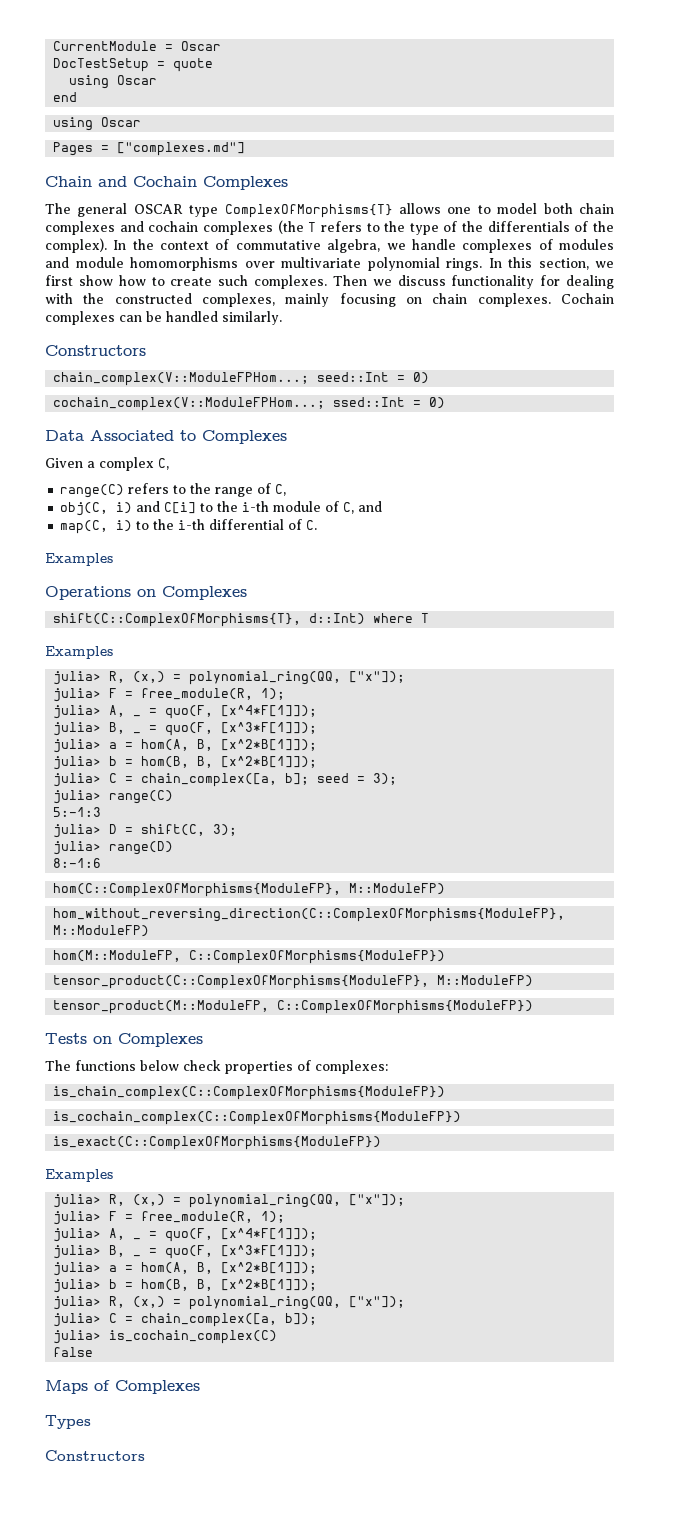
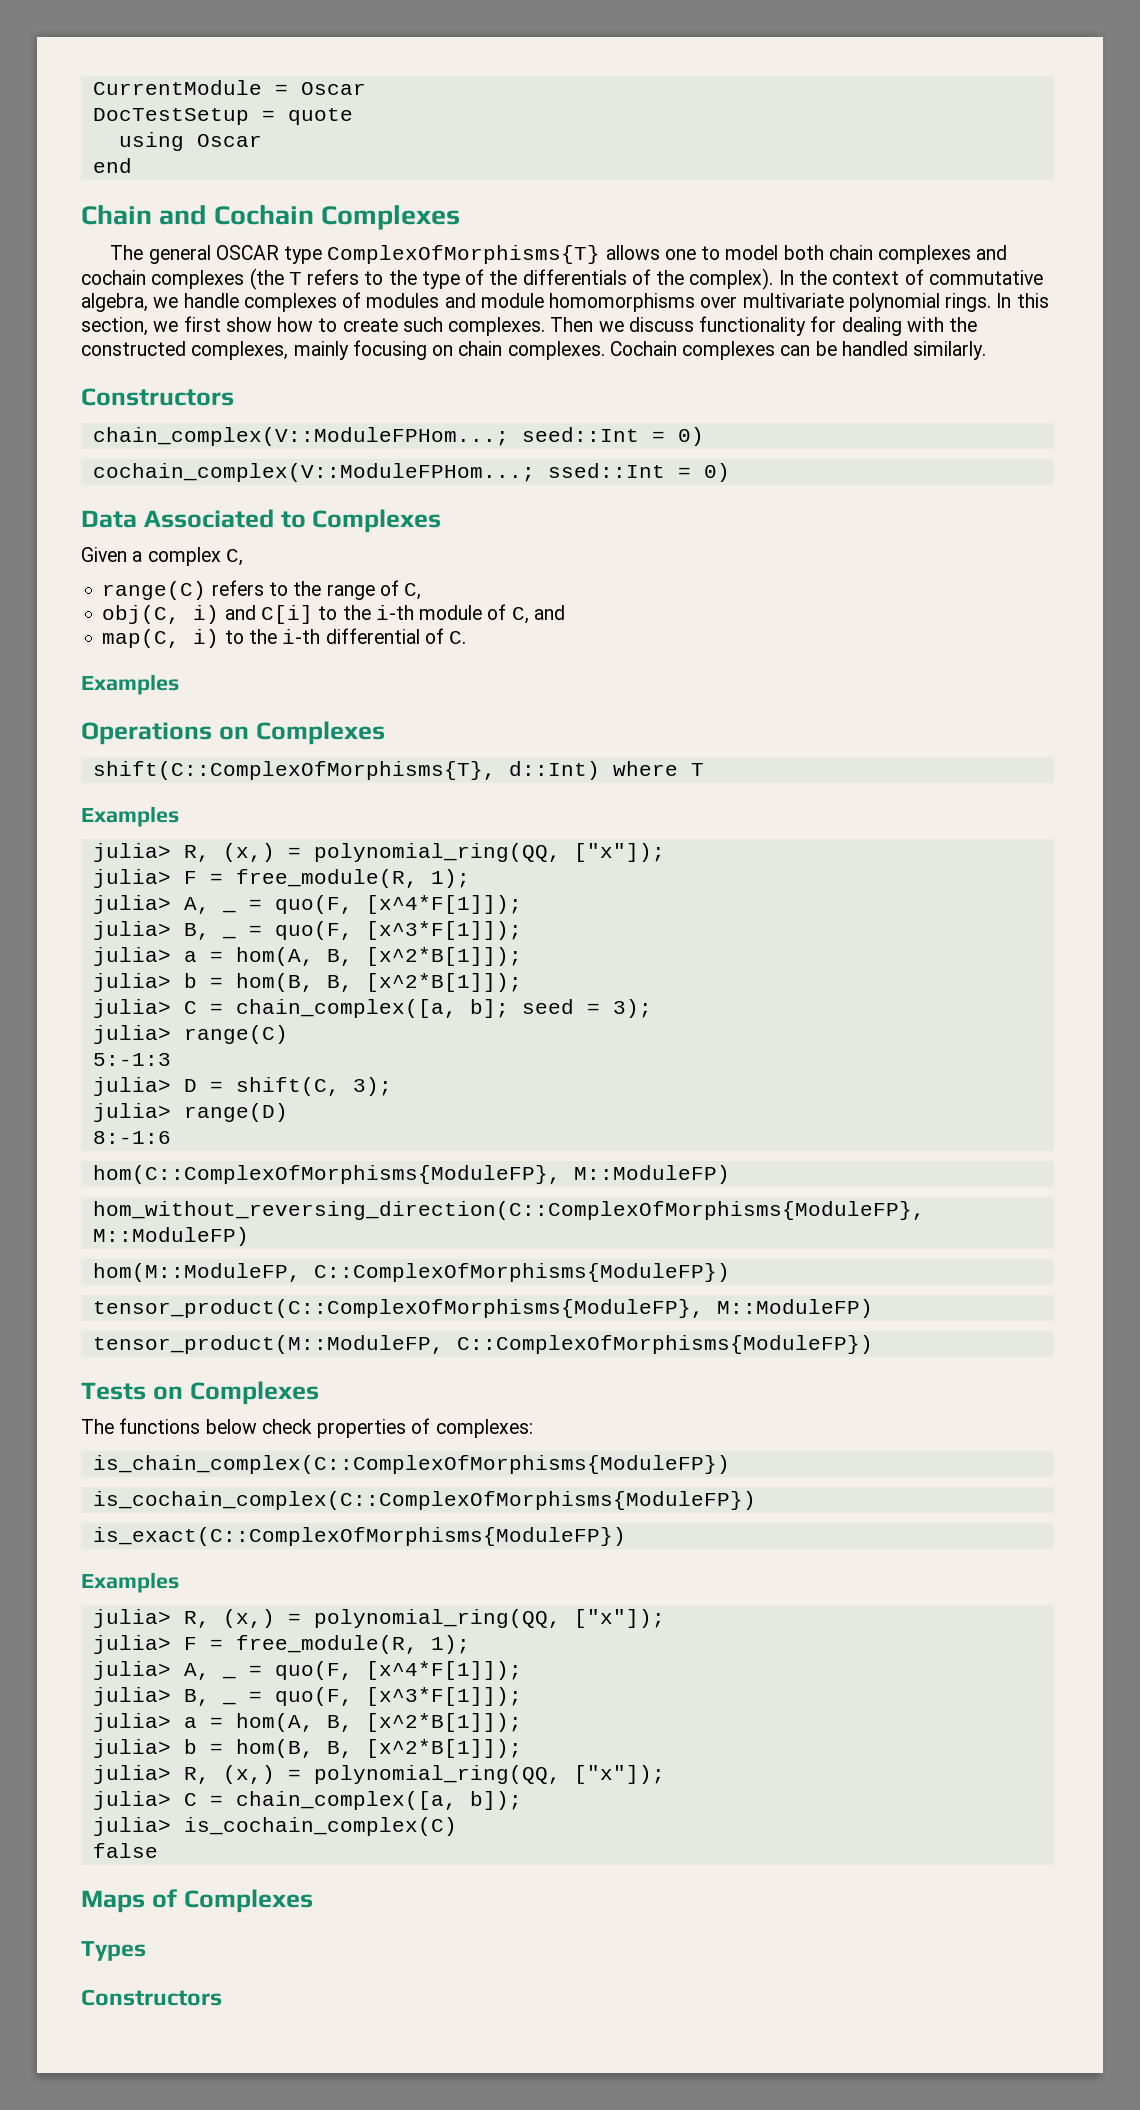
[53,117,142,131] [53,142,246,156] // using Oscar // Pages = ["complexes.md"] -> (132, 165) none

